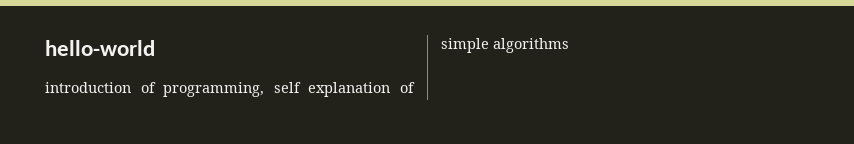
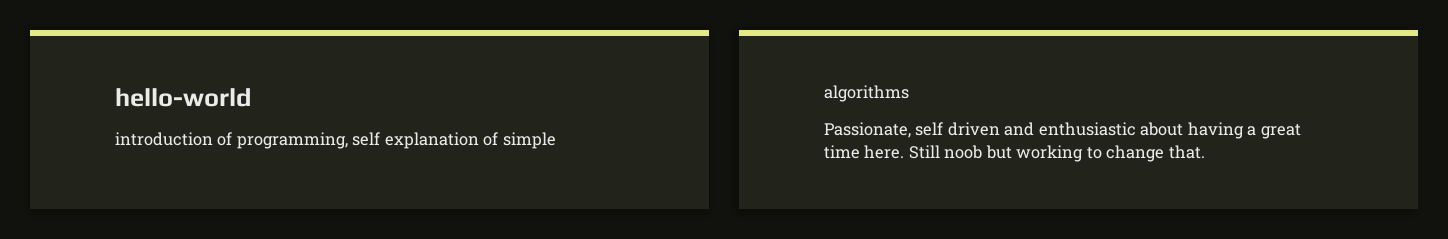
(569, 45) none -> [824,122,1301,139] [824,145,1205,162] // Passionate, self driven and enthusiastic about having a great time here. Still noob but working to change that.

